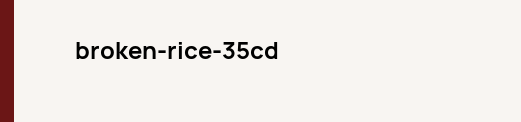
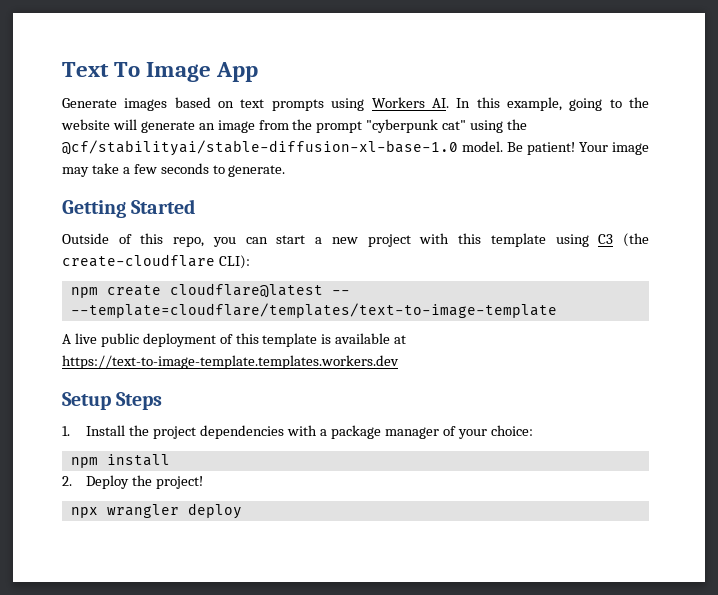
[75,42,279,59] broken-rice-35cd -> [62,62,259,82] [62,97,650,111] [61,119,528,133] [62,140,649,156] [62,163,286,177] [62,199,196,218] [62,233,650,247] [62,254,250,269] [70,283,350,298] [70,303,557,318] [62,333,407,347] [62,355,399,369] [62,392,163,410] [62,425,533,439] [70,454,170,468] [62,475,204,489] [70,503,242,519] Text To Image App // Generate images based on text prompts using Workers AI. In this example, going to the website will generate an image from the prompt "cyberpunk cat" using the @cf/stabilityai/stable-diffusion-xl-base-1.0 model. Be patient! Your image may take a few seconds to generate. // Getting Started // Outside of this repo, you can start a new project with this template using C3 (the create-cloudflare CLI): // npm create cloudflare@latest -- --template=cloudflare/templates/text-to-image-template // A live public deployment of this template is available at https://text-to-image-template.templates.workers.dev // Setup Steps // 1. Install the project dependencies with a package manager of your choice: // npm install // 2. Deploy the project! // npx wrangler deploy

